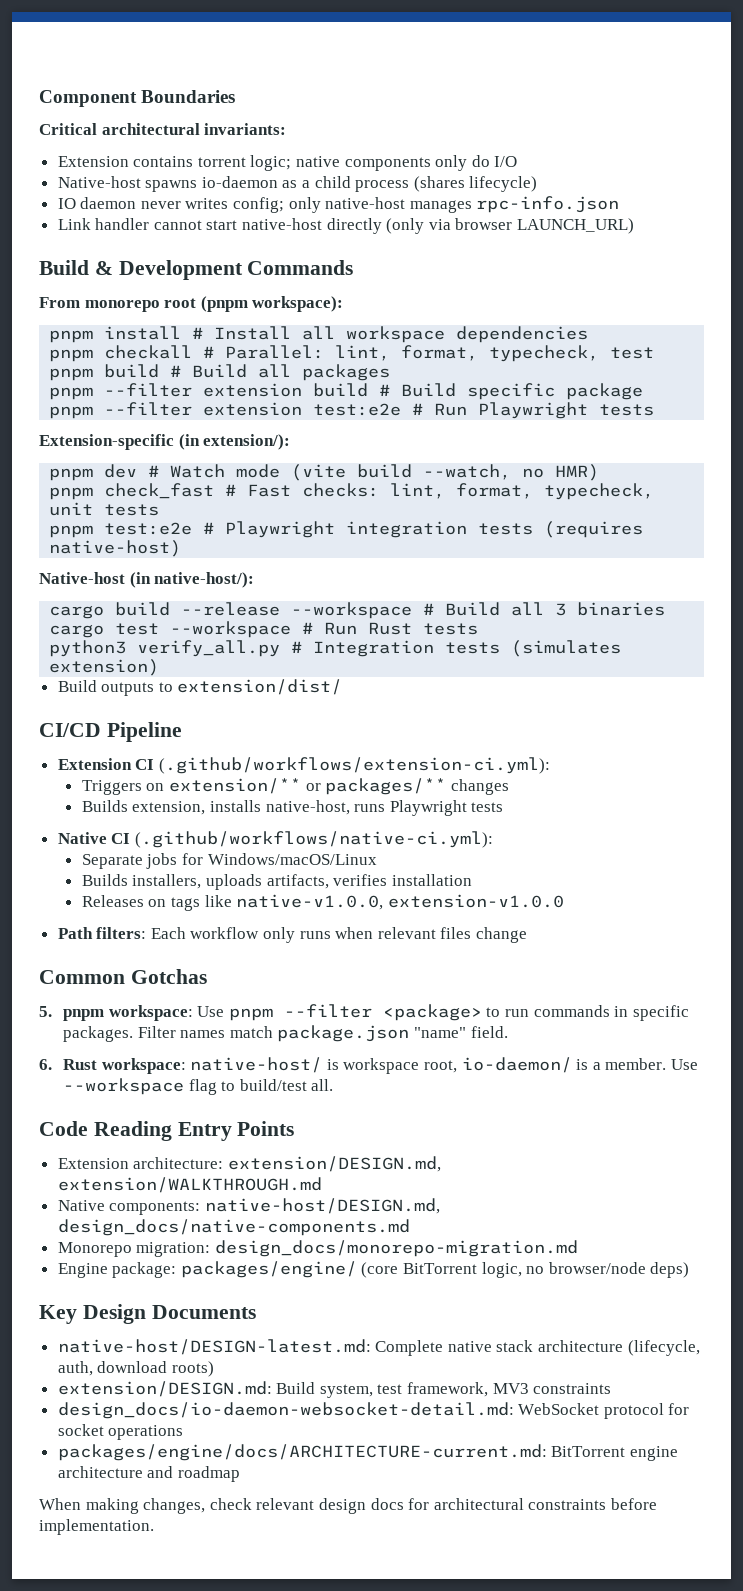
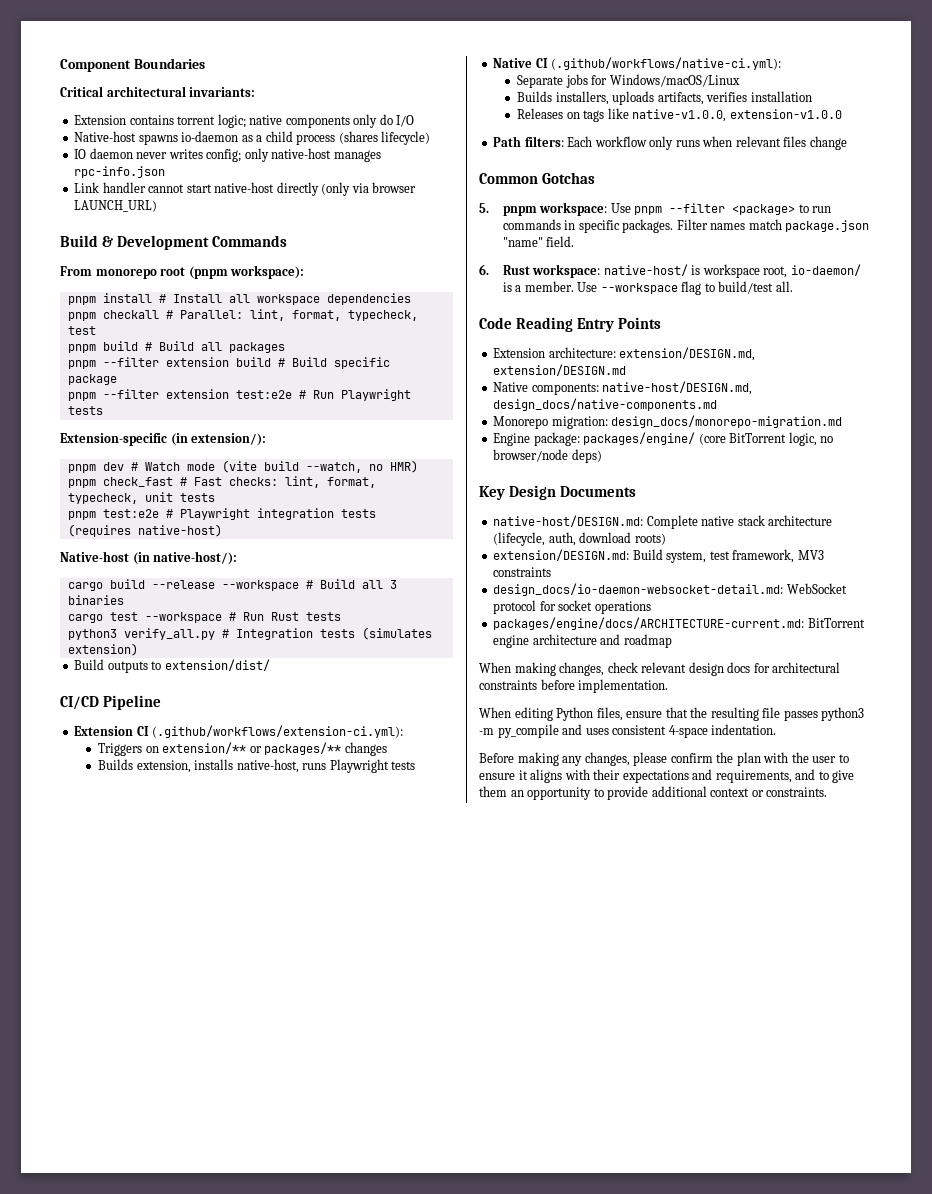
[57,1177,322,1193] extension/WALKTHROUGH.md -> [493,364,627,376] extension/DESIGN.md
[57,1339,371,1355] native-host/DESIGN-latest.md: -> [493,515,644,527] native-host/DESIGN.md:
(154, 1527) none -> [479,707,865,721] [479,724,777,738] [479,752,849,766] [479,769,855,783] [479,786,828,800] // When editing Python files, ensure that the resulting file passes python3 -m py_compile and uses consistent 4-space indentation. // Before making any changes, please confirm the plan with the user to ensure it aligns with their expectations and requirements, and to give them an opportunity to provide additional context or constraints.

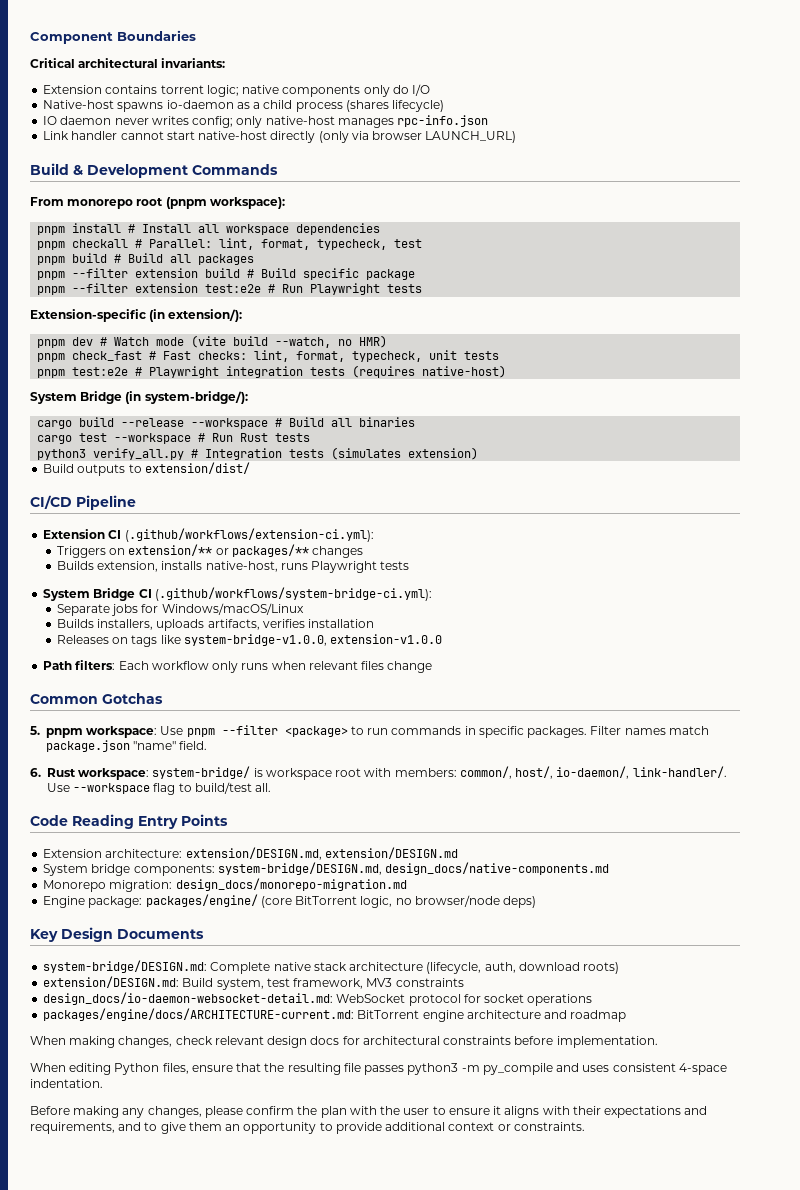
[60,551,238,565] Native-host (in native-host/): -> [30,391,248,404] System Bridge (in system-bridge/):
[389,580,397,589] 3 -> (353, 422) none
[493,57,782,70] Native CI (.github/workflows/native-ci.yml): -> [43,587,432,601] System Bridge CI (.github/workflows/system-bridge-ci.yml):
[632,109,727,122] native-v1.0.0, -> [183,634,327,646] system-bridge-v1.0.0,
[603,264,688,276] native-host/ -> [152,766,251,779] system-bridge/
[763,264,861,278] [502,281,574,292] root, io-daemon/ is a member. -> [335,766,727,779] root with members: common/, host/, io-daemon/, link-handler/.
[493,381,753,395] Native components: native-host/DESIGN.md, -> [43,862,382,876] System bridge components: system-bridge/DESIGN.md,
[493,515,644,527] native-host/DESIGN.md: -> [43,960,208,973] system-bridge/DESIGN.md:

